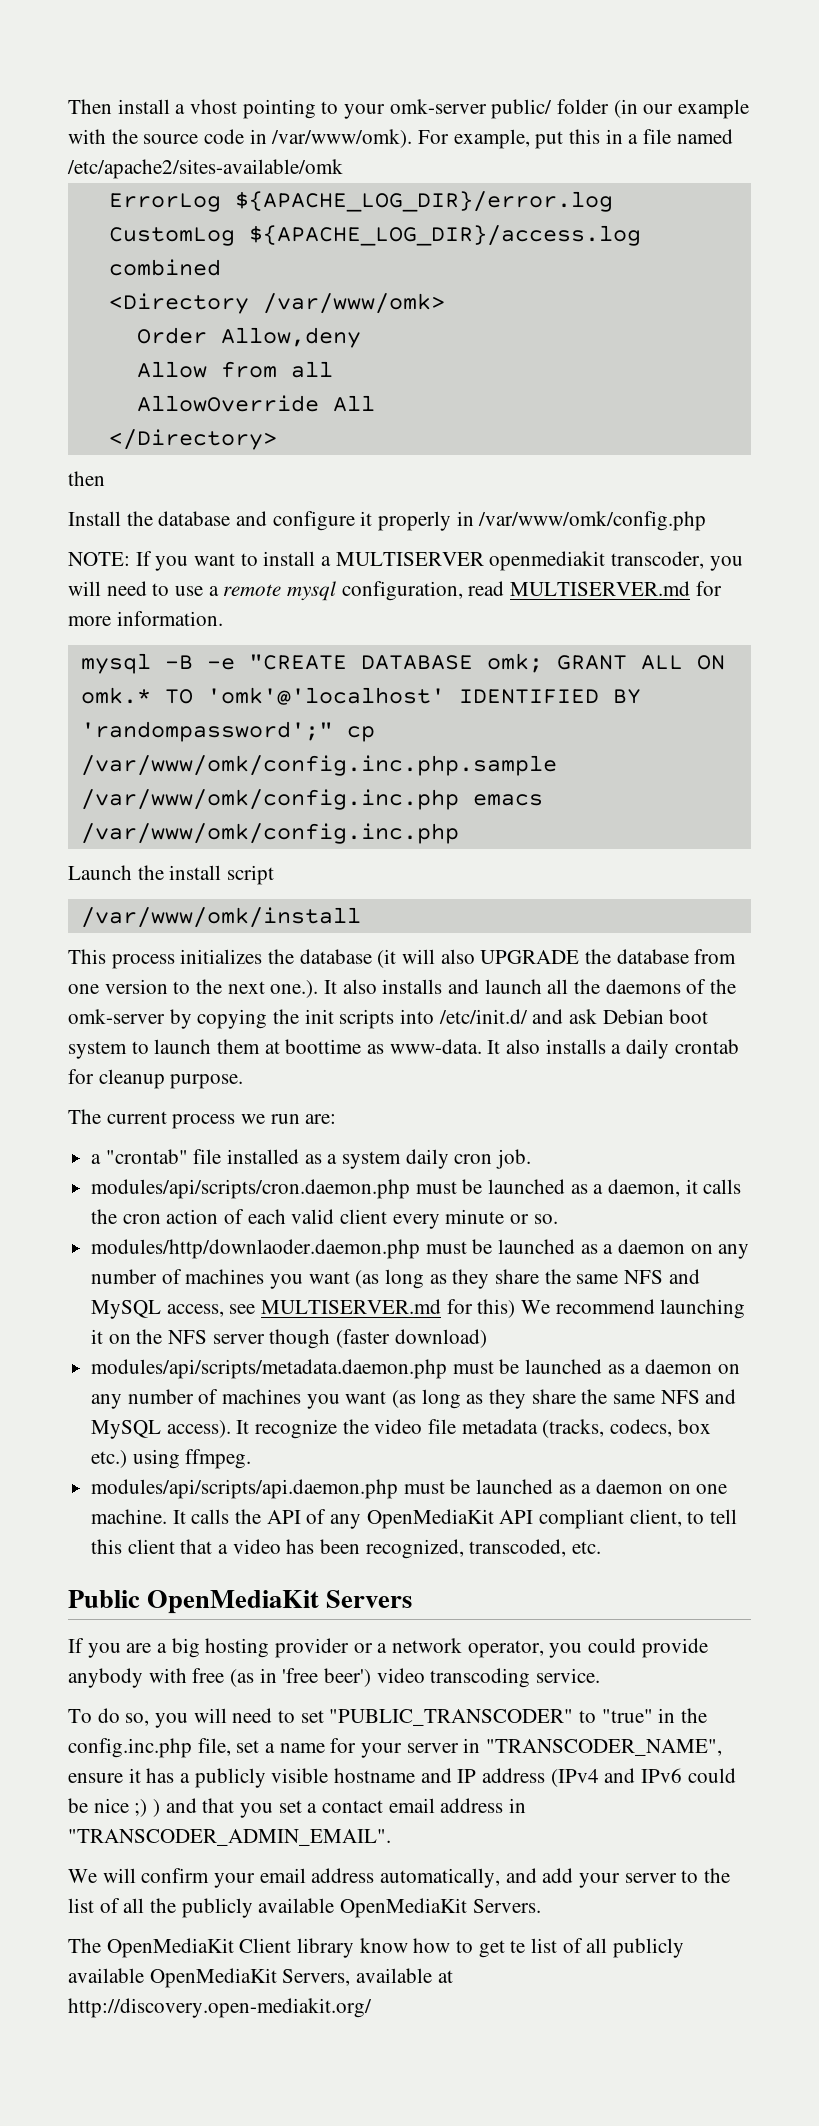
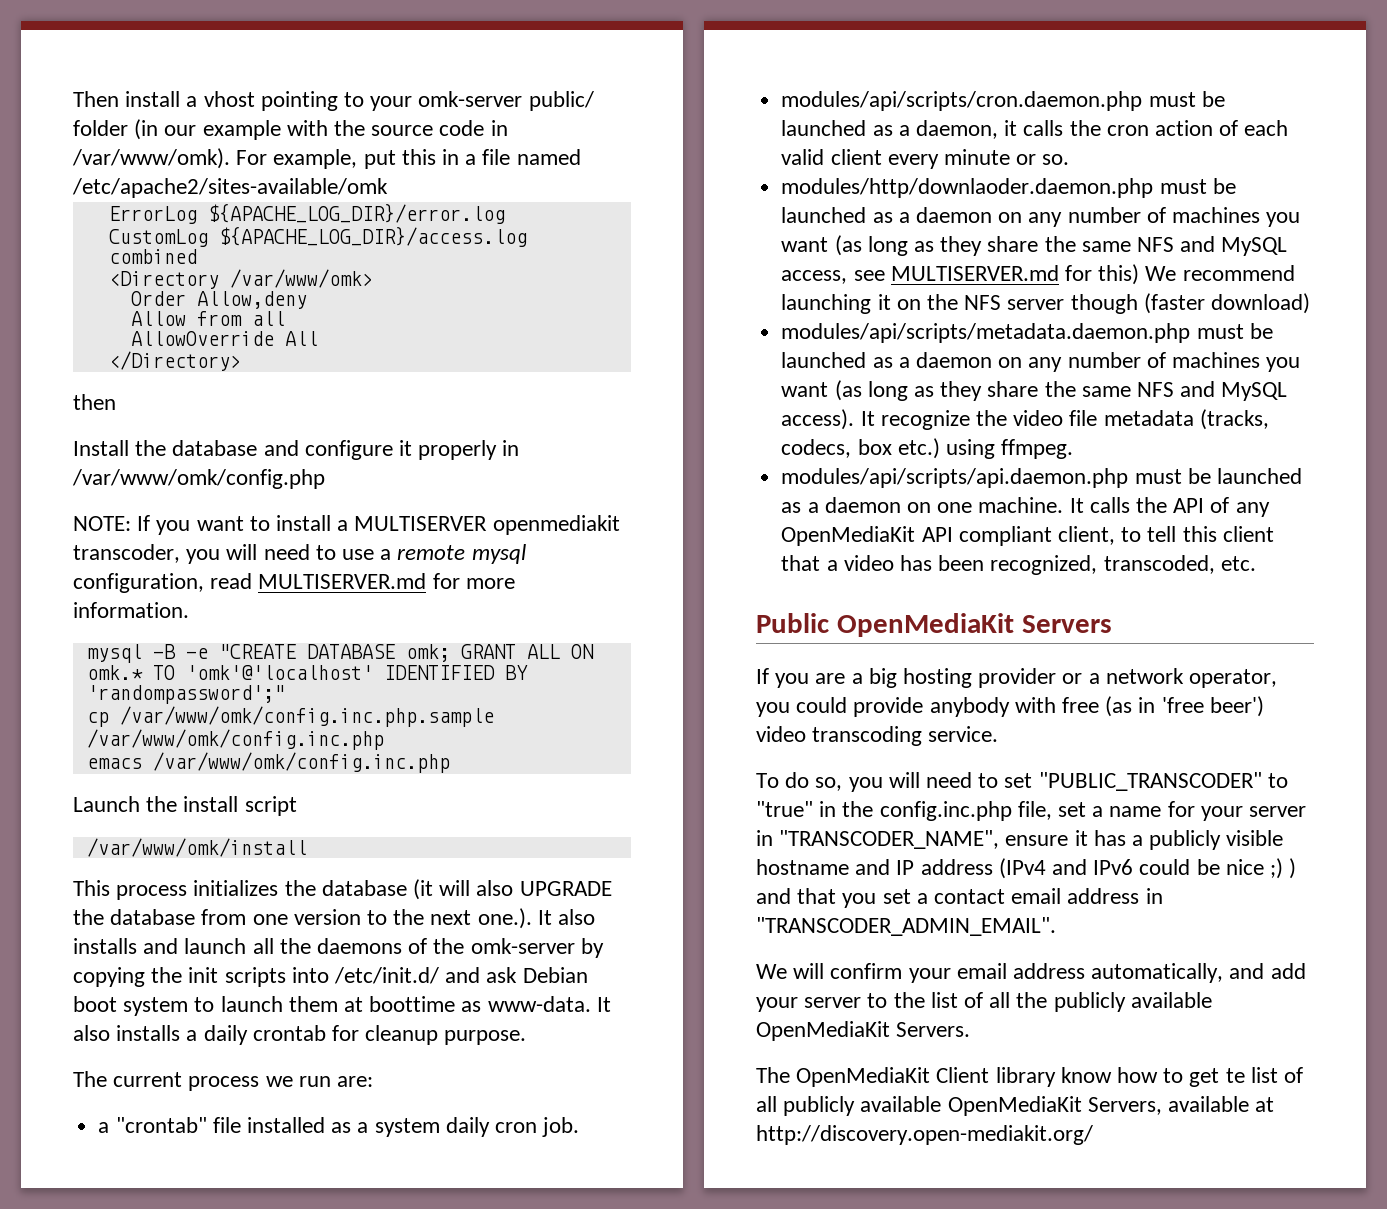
(333, 731) none -> (285, 694) //
(459, 799) none -> (384, 739) //

